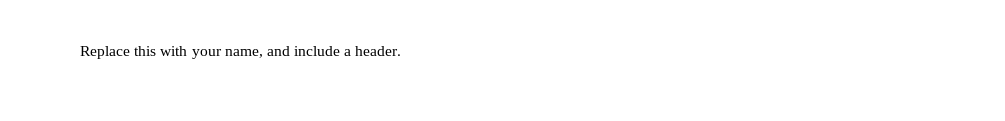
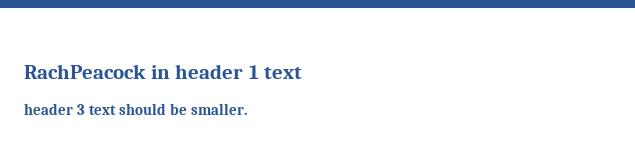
[80,46,402,59] Replace this with your name, and include a header. -> [24,64,303,79] [24,103,248,115] RachPeacock in header 1 text // header 3 text should be smaller.

